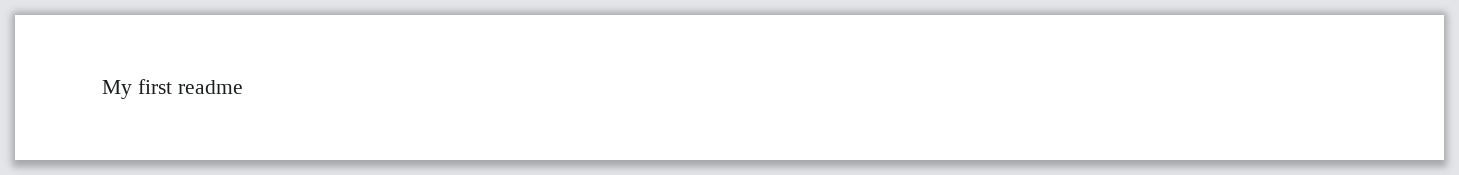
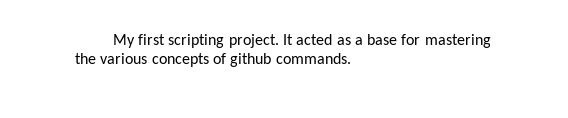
[177,80,243,94] readme -> [168,34,491,48] [75,53,351,67] scripting project. It acted as a base for mastering the various concepts of github commands.

